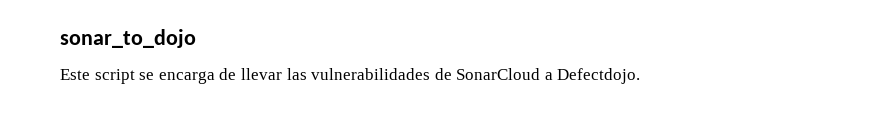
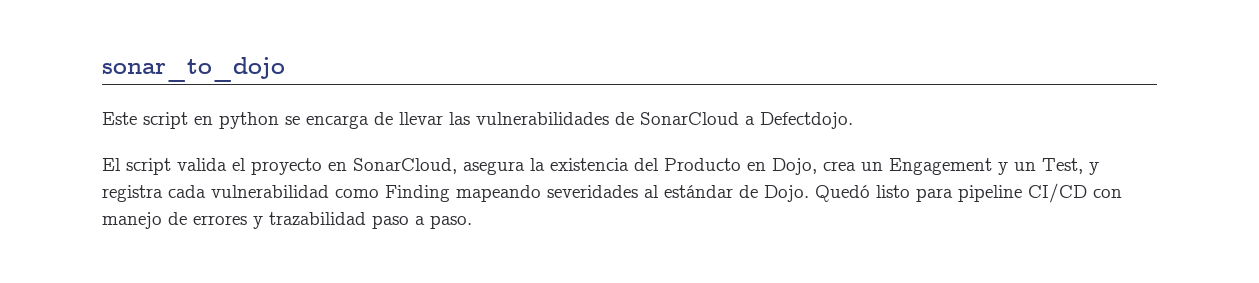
(135, 76) none -> [194,112,279,129] en python
(641, 76) none -> [102,158,1099,175] [102,183,1122,203] [102,212,472,229] // El script valida el proyecto en SonarCloud, asegura la existencia del Producto en Dojo, crea un Engagement y un Test, y registra cada vulnerabilidad como Finding mapeando severidades al estándar de Dojo. Quedó listo para pipeline CI/CD con manejo de errores y trazabilidad paso a paso.

